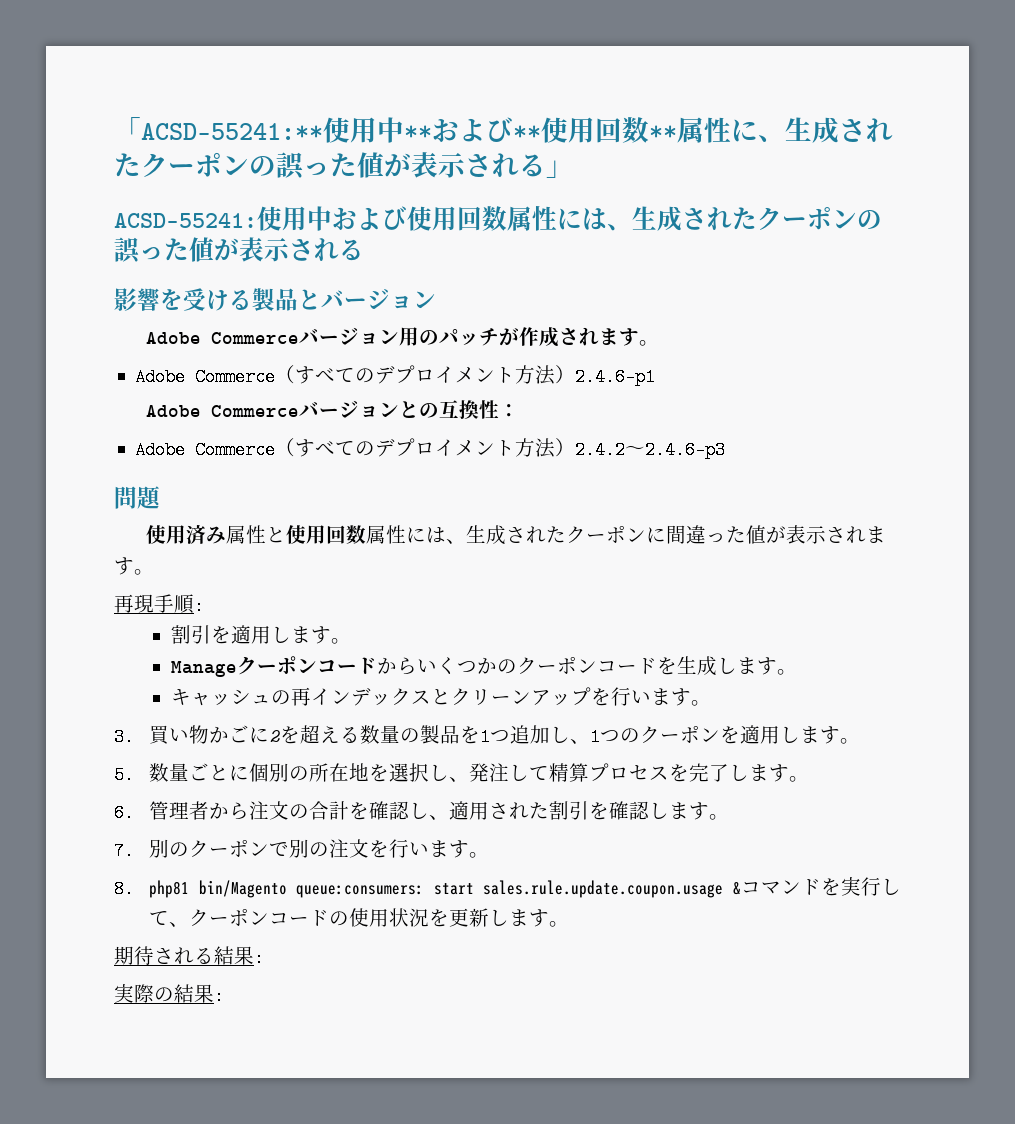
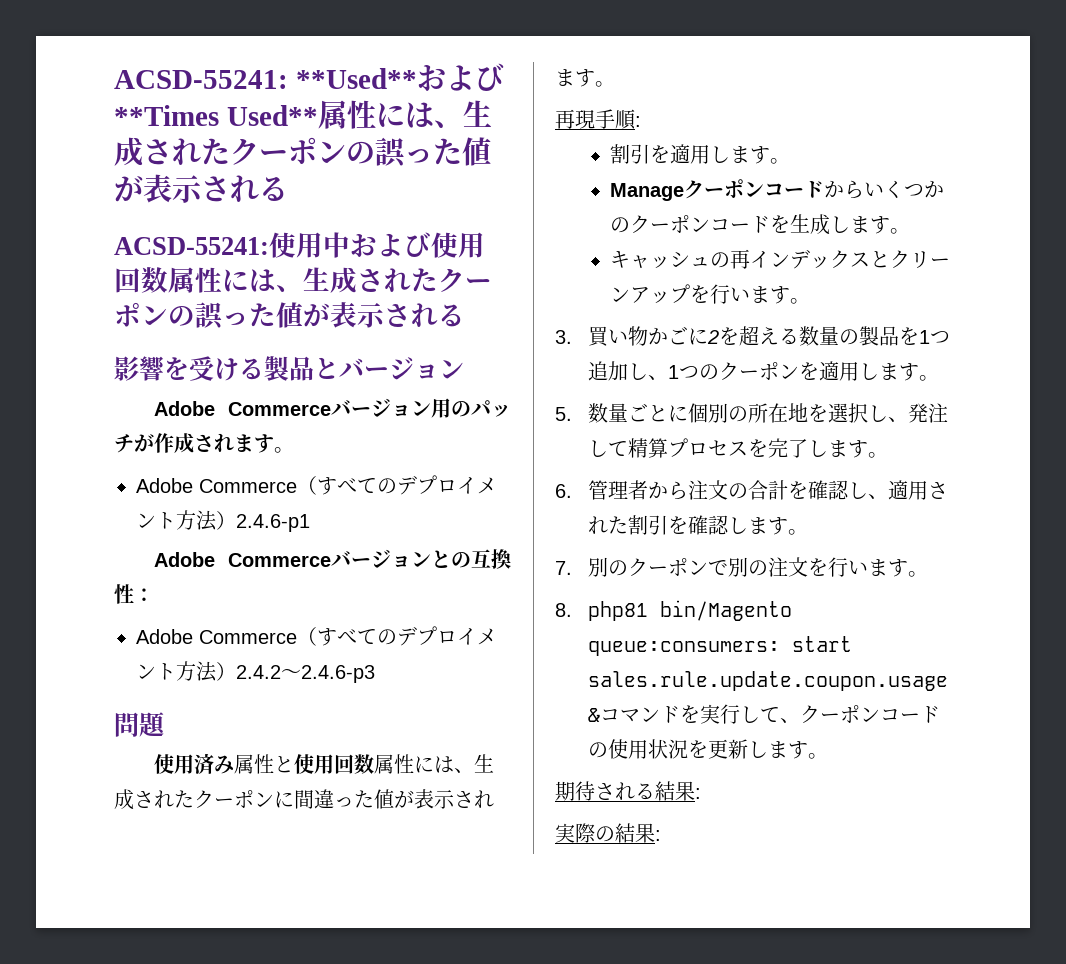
[114,117,758,143] 「ACSD-55241:**使用中**および**使用回数**属性に -> [114,63,504,91] [114,100,434,129] ACSD-55241: **Used**および**Times Used**属性には
[546,160,573,178] 」 -> (288, 189) none

